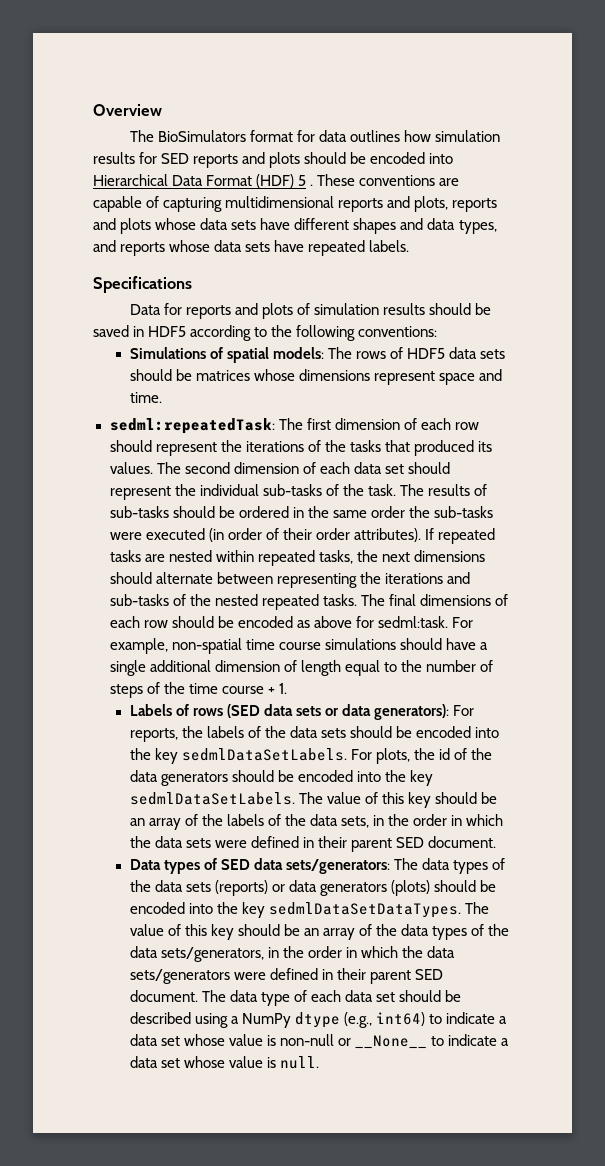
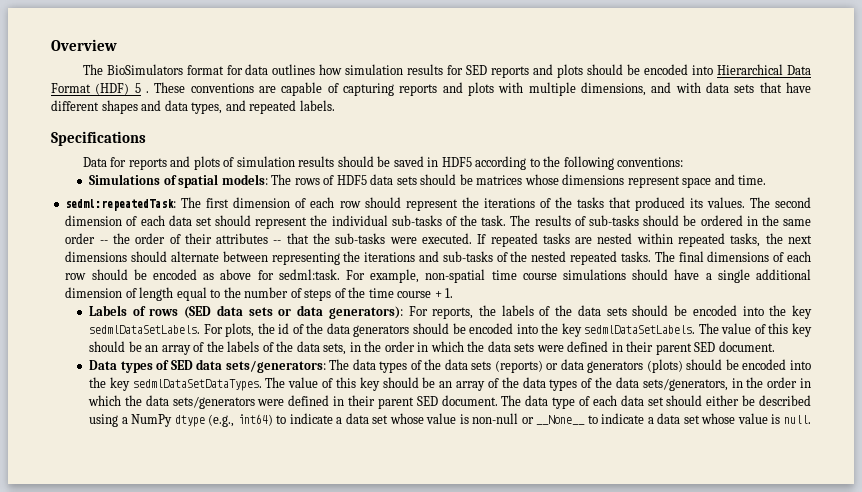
[225,196,498,212] [93,218,257,234] multidimensional reports and plots, reports and plots whose data sets -> [399,82,782,96] reports and plots with multiple dimensions, and with data sets that
[120,240,305,256] reports whose data sets have -> (246, 105) none
[408,506,493,518] [109,528,421,542] the sub-tasks were executed (in order of their order attributes). -> [99,233,472,244] -- the order of their attributes -- that the sub-tasks were executed.
(442, 996) none -> [706,395,740,406] either

